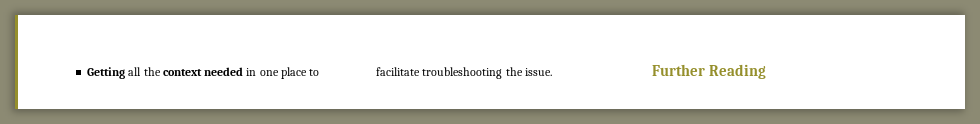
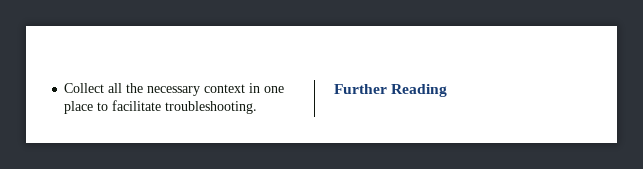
[87,67,126,79] Getting -> [64,83,105,93] Collect
[162,67,244,76] context needed -> [147,84,246,96] necessary context
[422,67,552,79] troubleshooting the issue. -> [165,101,258,114] troubleshooting.

